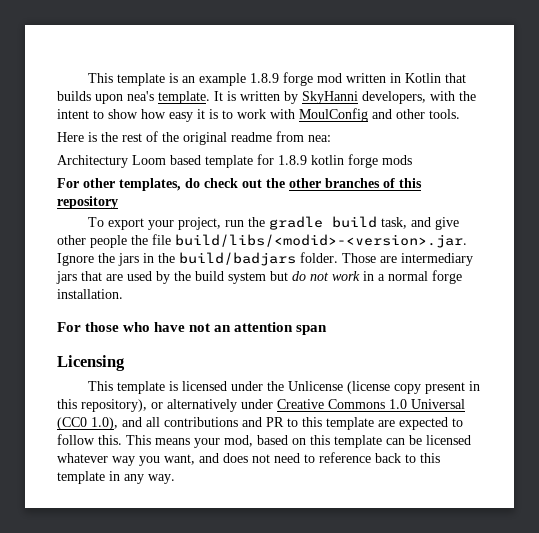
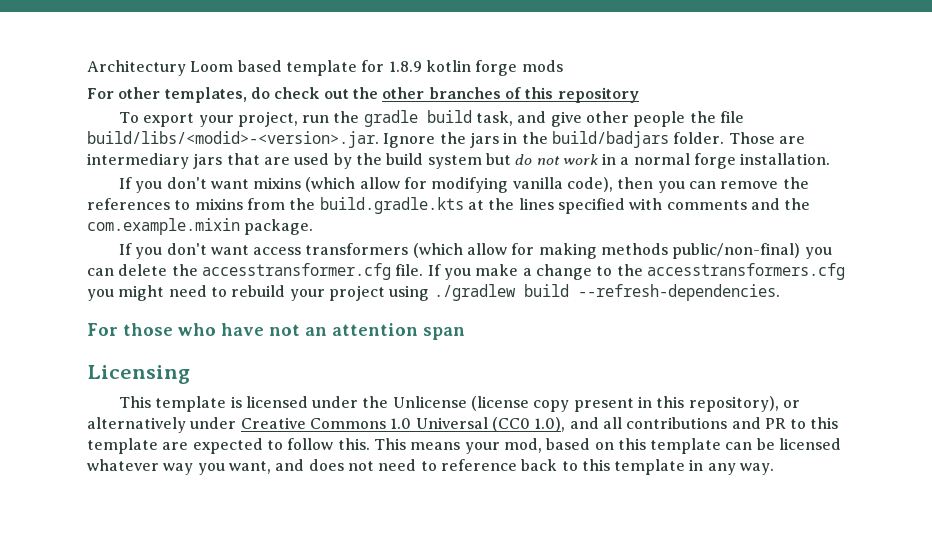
[87,72,466,86] [57,91,476,104] [57,108,460,122] [57,131,331,145] This template is an example 1.8.9 forge mod written in Kotlin that builds upon nea's template. It is written by SkyHanni developers, with the intent to show how easy it is to work with MoulConfig and other tools. // Here is the rest of the original readme from nea: // -> (87, 68) none
(123, 294) none -> [118,177,809,193] [87,197,811,214] [87,218,314,235] [118,243,832,259] [87,263,845,280] [87,284,780,301] // If you don't want mixins (which allow for modifying vanilla code), then you can remove the references to mixins from the build.gradle.kts at the lines specified with comments and the com.example.mixin package. // If you don't want access transformers (which allow for making methods public/non-final) you can delete the accesstransformer.cfg file. If you make a change to the accesstransformers.cfg you might need to rebuild your project using ./gradlew build --refresh-dependencies.

